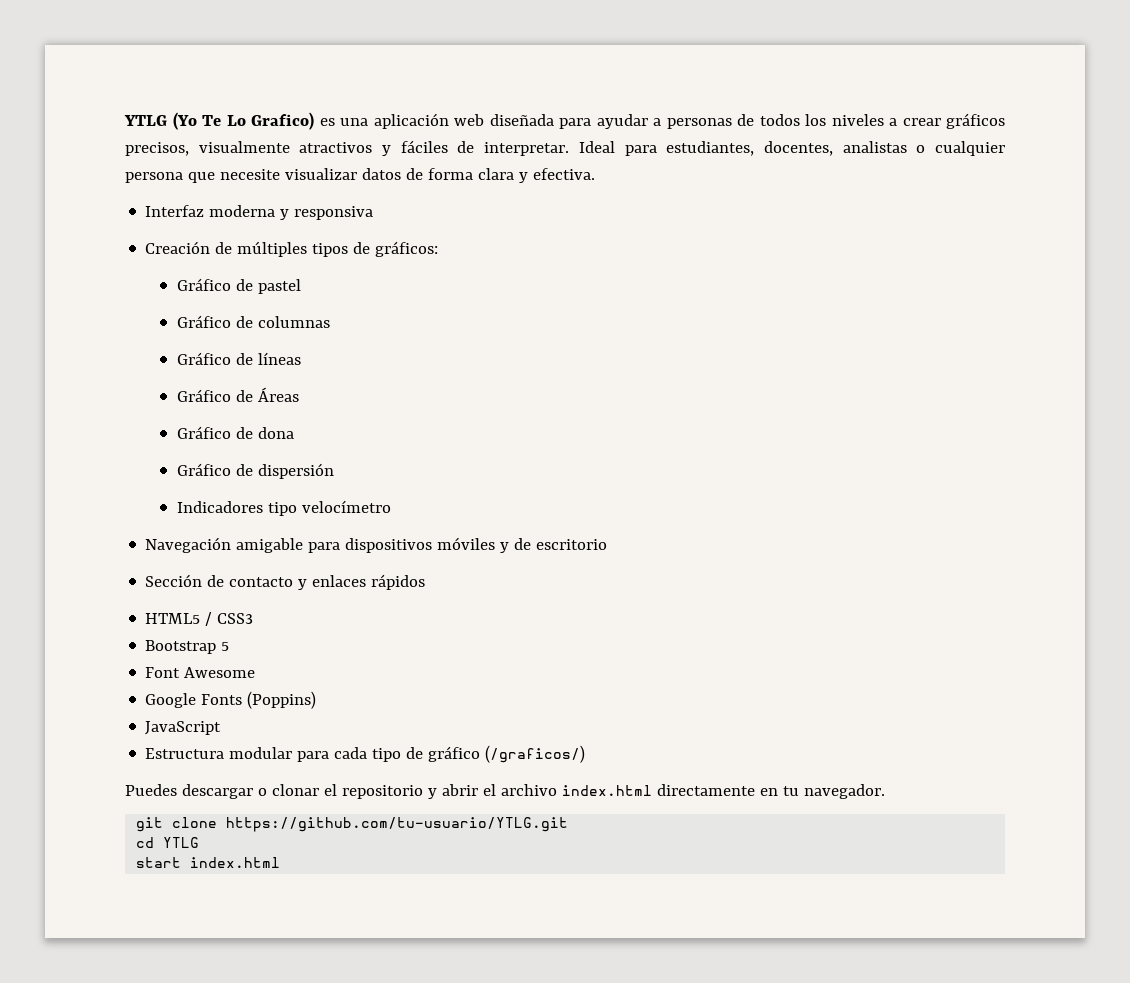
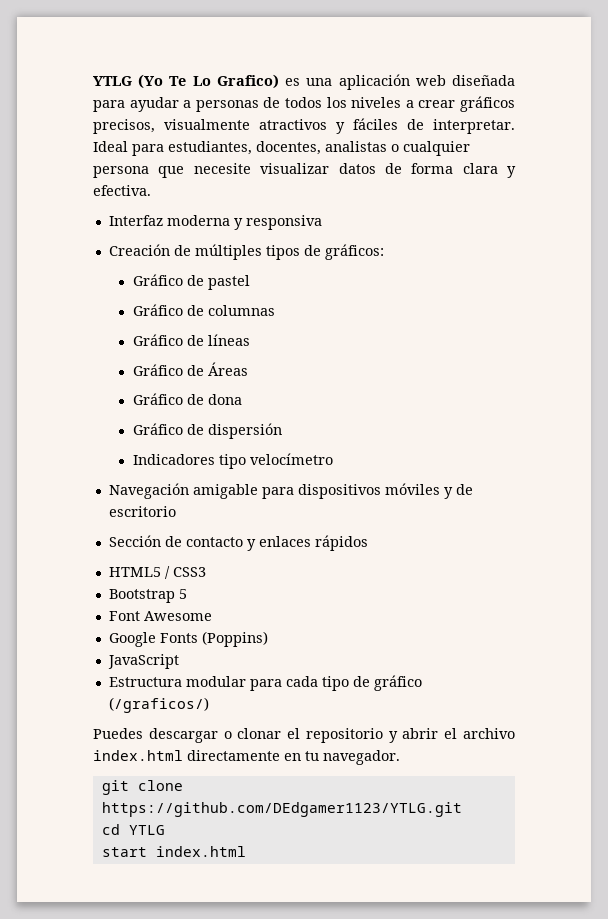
[226,817,569,832] https://github.com/tu-usuario/YTLG.git -> [101,802,462,817] https://github.com/DEdgamer1123/YTLG.git

